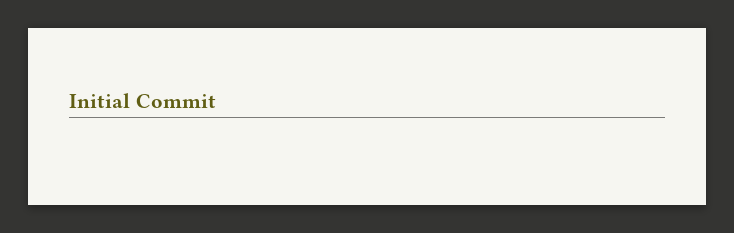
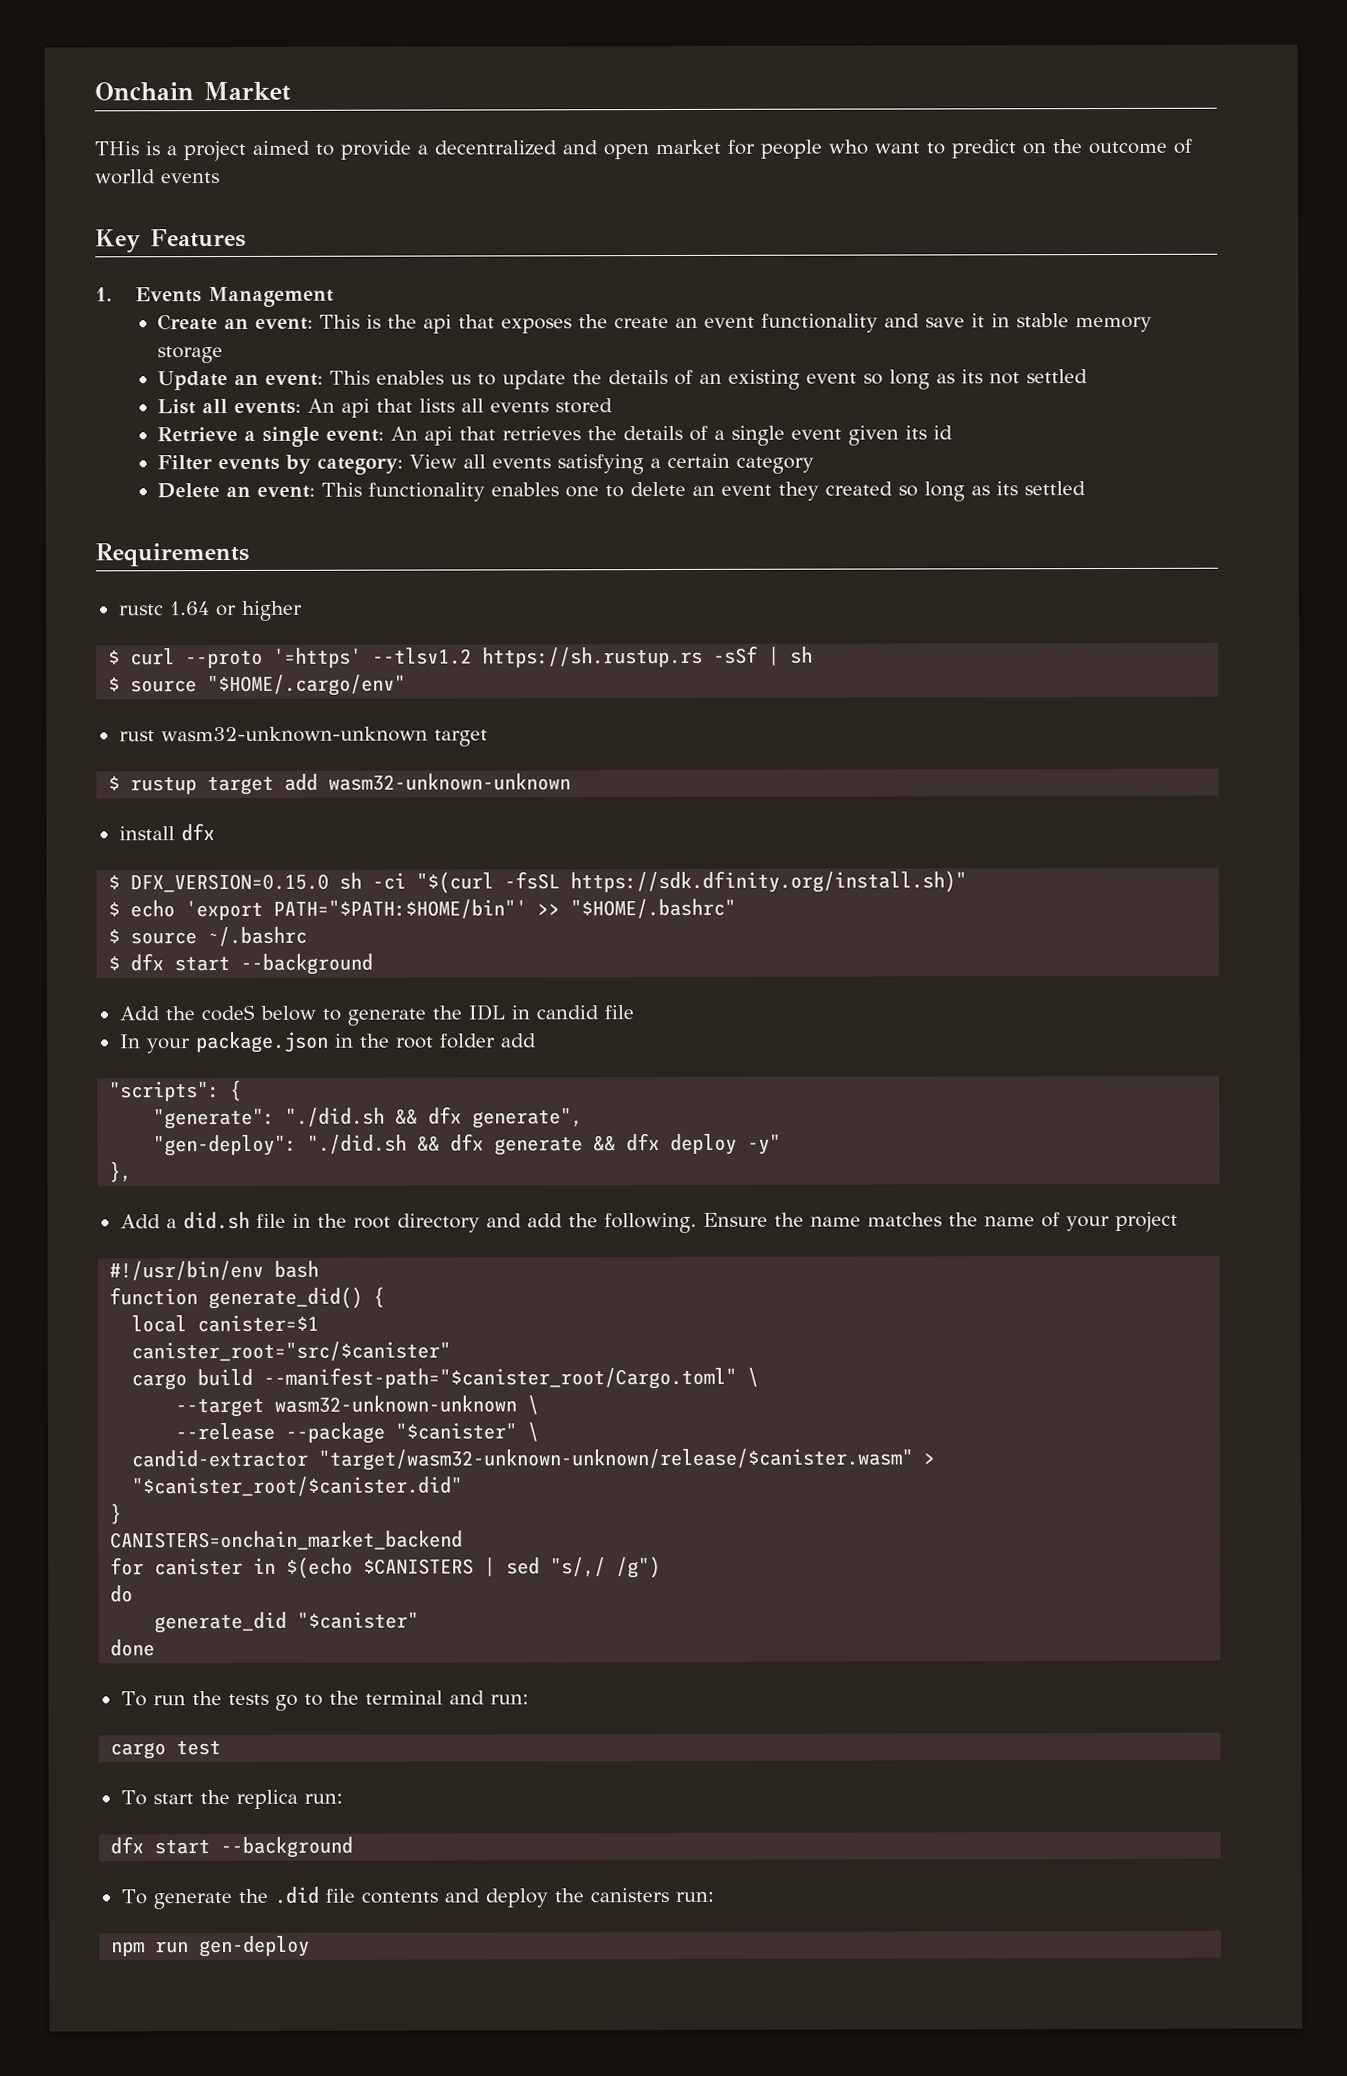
[69,93,216,108] Initial Commit -> [94,81,291,102] [94,138,1192,162] [95,169,220,185] [95,228,246,254] [95,286,334,308] [157,313,1153,334] [157,346,224,364] [157,369,1089,391] [157,398,614,418] [157,425,954,447] [157,453,815,475] [157,481,1087,502] [95,542,249,567] [118,600,303,621] [108,645,814,669] [108,674,407,697] [118,726,488,747] [108,773,572,796] [118,823,215,842] [108,870,968,894] [108,898,737,921] [108,926,308,947] [108,953,374,975] [118,1004,634,1026] [118,1031,537,1054] [109,1079,243,1102] [153,1106,584,1130] [153,1133,782,1157] [109,1161,133,1183] [119,1211,1178,1234] [109,1260,320,1281] [109,1286,386,1310] [131,1314,320,1333] [131,1341,452,1362] [131,1366,760,1391] [175,1395,540,1418] [175,1422,540,1444] [131,1448,936,1471] [131,1476,464,1497] [110,1503,123,1525] [110,1530,464,1551] [110,1556,662,1579] [110,1585,134,1603] [154,1611,420,1634] [110,1639,156,1657] [120,1690,529,1711] [110,1740,222,1760] [120,1789,343,1809] [110,1836,354,1859] [120,1886,714,1910] [111,1935,311,1958] Onchain Market // THis is a project aimed to provide a decentralized and open market for people who want to predict on the outcome of worlld events // Key Features // 1. Events Management // Create an event: This is the api that exposes the create an event functionality and save it in stable memory storage // Update an event: This enables us to update the details of an existing event so long as its not settled // List all events: An api that lists all events stored // Retrieve a single event: An api that retrieves the details of a single event given its id // Filter events by category: View all events satisfying a certain category // Delete an event: This functionality enables one to delete an event they created so long as its settled // Requirements // rustc 1.64 or higher // $ curl --proto '=https' --tlsv1.2 https://sh.rustup.rs -sSf | sh // $ source "$HOME/.cargo/env" // rust wasm32-unknown-unknown target // $ rustup target add wasm32-unknown-unknown // install dfx // $ DFX_VERSION=0.15.0 sh -ci "$(curl -fsSL https://sdk.dfinity.org/install.sh)" // $ echo 'export PATH="$PATH:$HOME/bin"' >> "$HOME/.bashrc" // $ source ~/.bashrc // $ dfx start --background // Add the codeS below to generate the IDL in candid file // In your package.json in the root folder add // "scripts": { // "generate": "./did.sh && dfx generate", // "gen-deploy": "./did.sh && dfx generate && dfx deploy -y" // }, // Add a did.sh file in the root directory and add the following. Ensure the name matches the name of your project // #!/usr/bin/env bash // function generate_did() { // local canister=$1 // canister_root="src/$canister" // cargo build --manifest-path="$canister_root/Cargo.toml" \ // --target wasm32-unknown-unknown \ // --release --package "$canister" \ // candid-extractor "target/wasm32-unknown-unknown/release/$canister.wasm" > "$canister_root/$canister.did" // } // CANISTERS=onchain_market_backend // for canister in $(echo $CANISTERS | sed "s/,/ /g") // do // generate_did "$canister" // done // To run the tests go to the terminal and run: // cargo test // To start the replica run: // dfx start --background // To generate the .did file contents and deploy the canisters run: // npm run gen-deploy

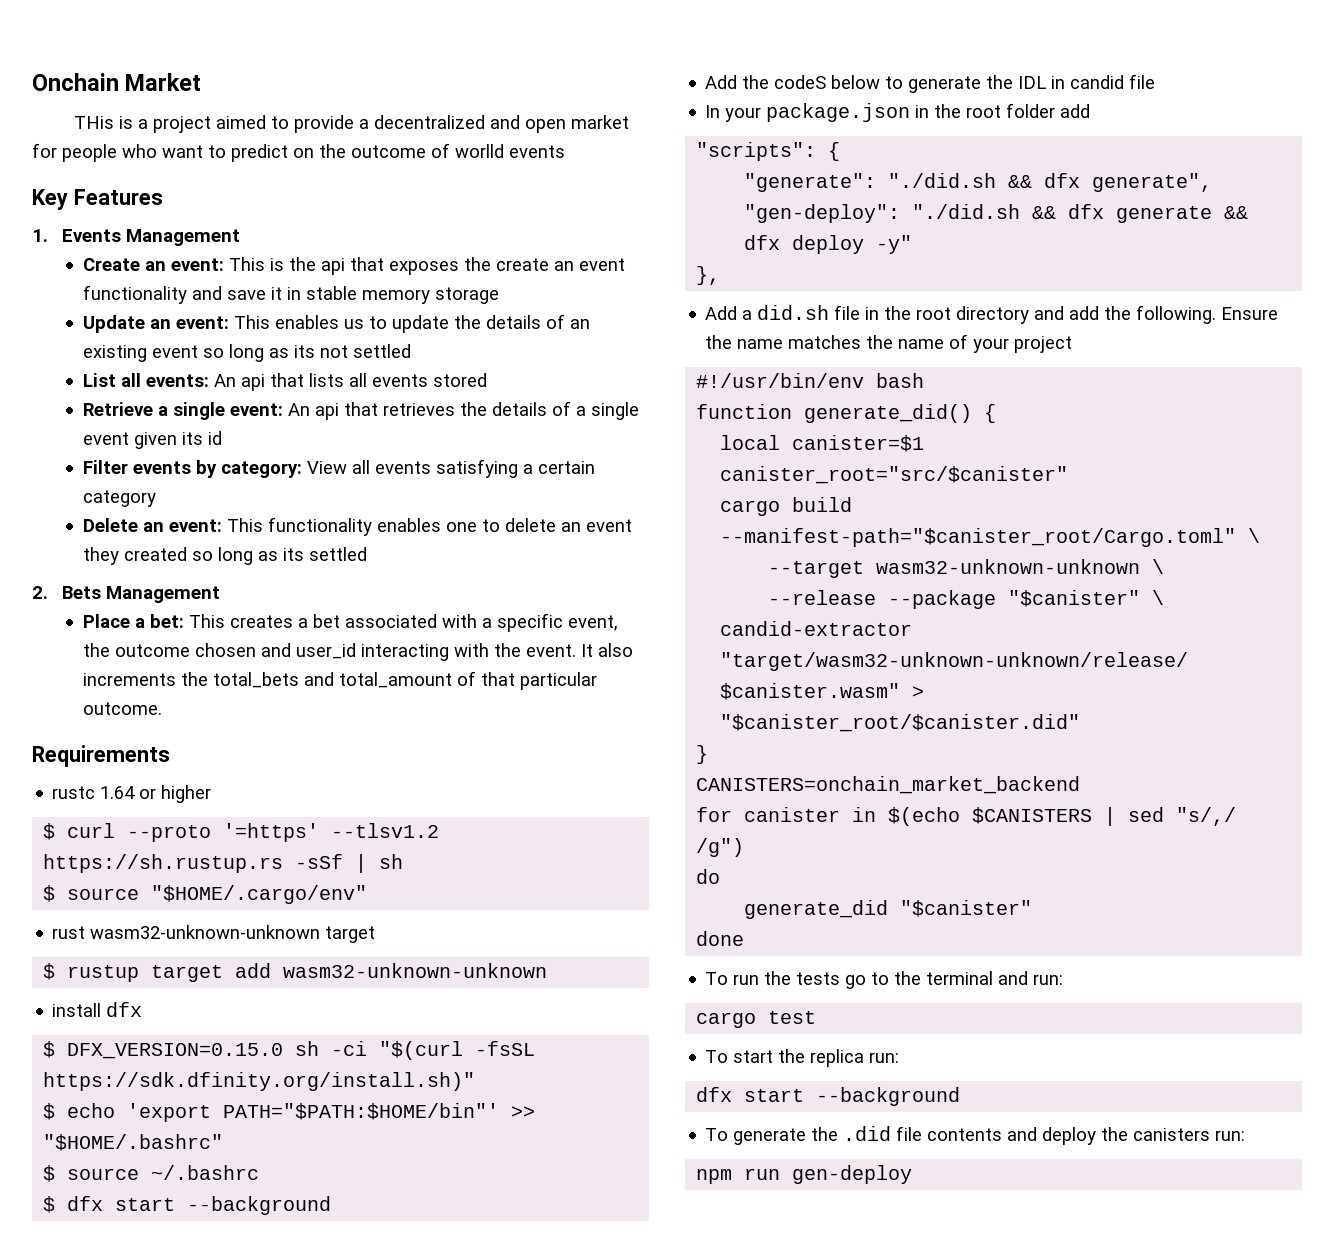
(1087, 488) none -> [32,586,221,603] [82,613,618,632] [82,643,633,661] [82,671,597,690] [82,702,162,715] // 2. Bets Management // Place a bet: This creates a bet associated with a specific event, the outcome chosen and user_id interacting with the event. It also increments the total_bets and total_amount of that particular outcome.

